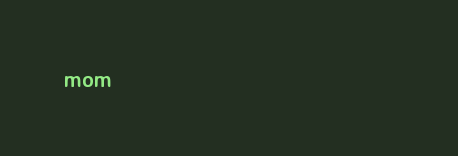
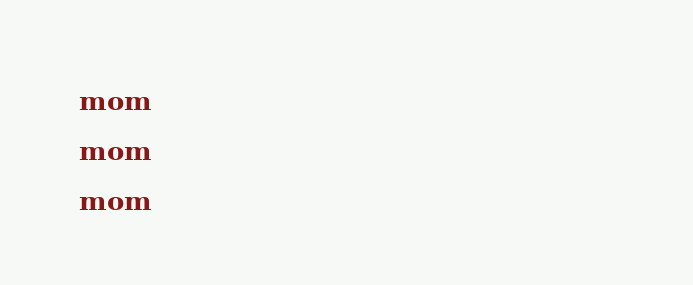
[64,76,112,87] mom -> [79,97,152,110] [79,147,152,160] [79,197,152,210] mom // mom // mom

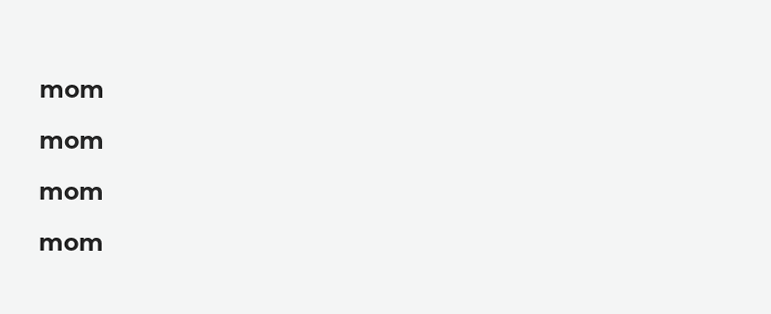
[79,97,152,110] [79,147,152,160] [79,197,152,210] mom // mom // mom -> [39,84,105,98] [39,135,105,149] [38,186,104,200] [38,237,104,251] mom // mom // mom // mom

